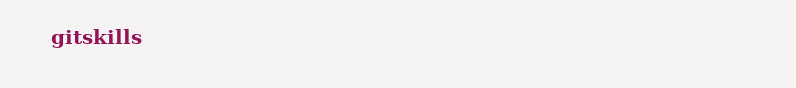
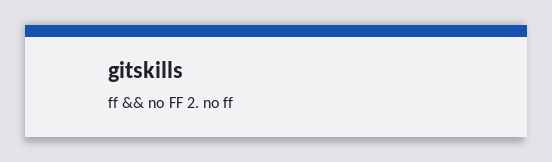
(142, 38) none -> [108,97,234,108] // ff && no FF 2. no ff

